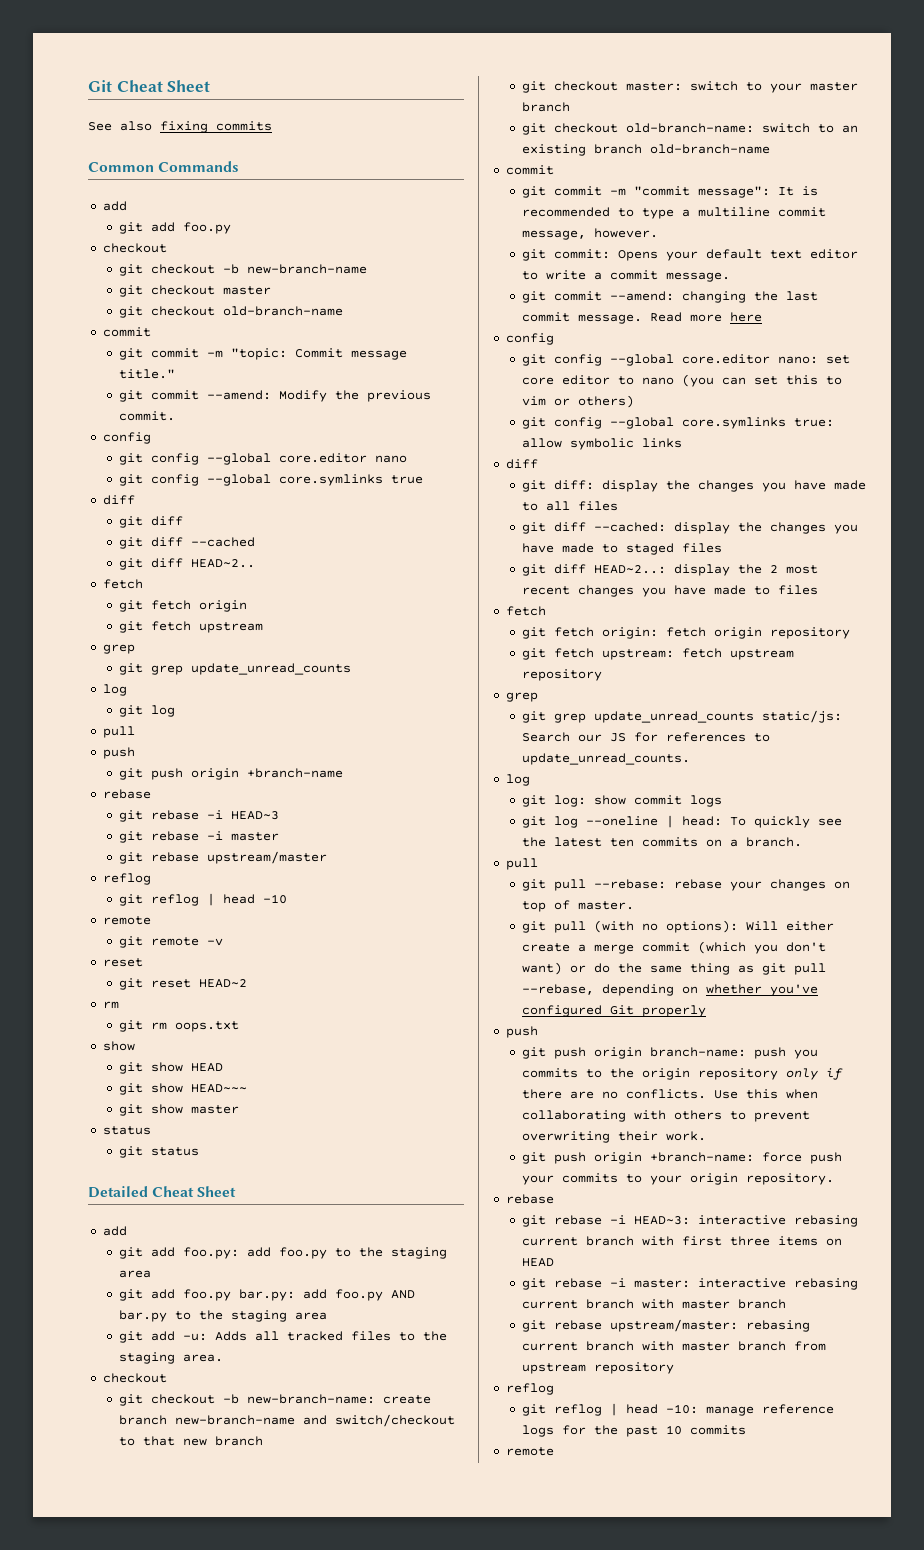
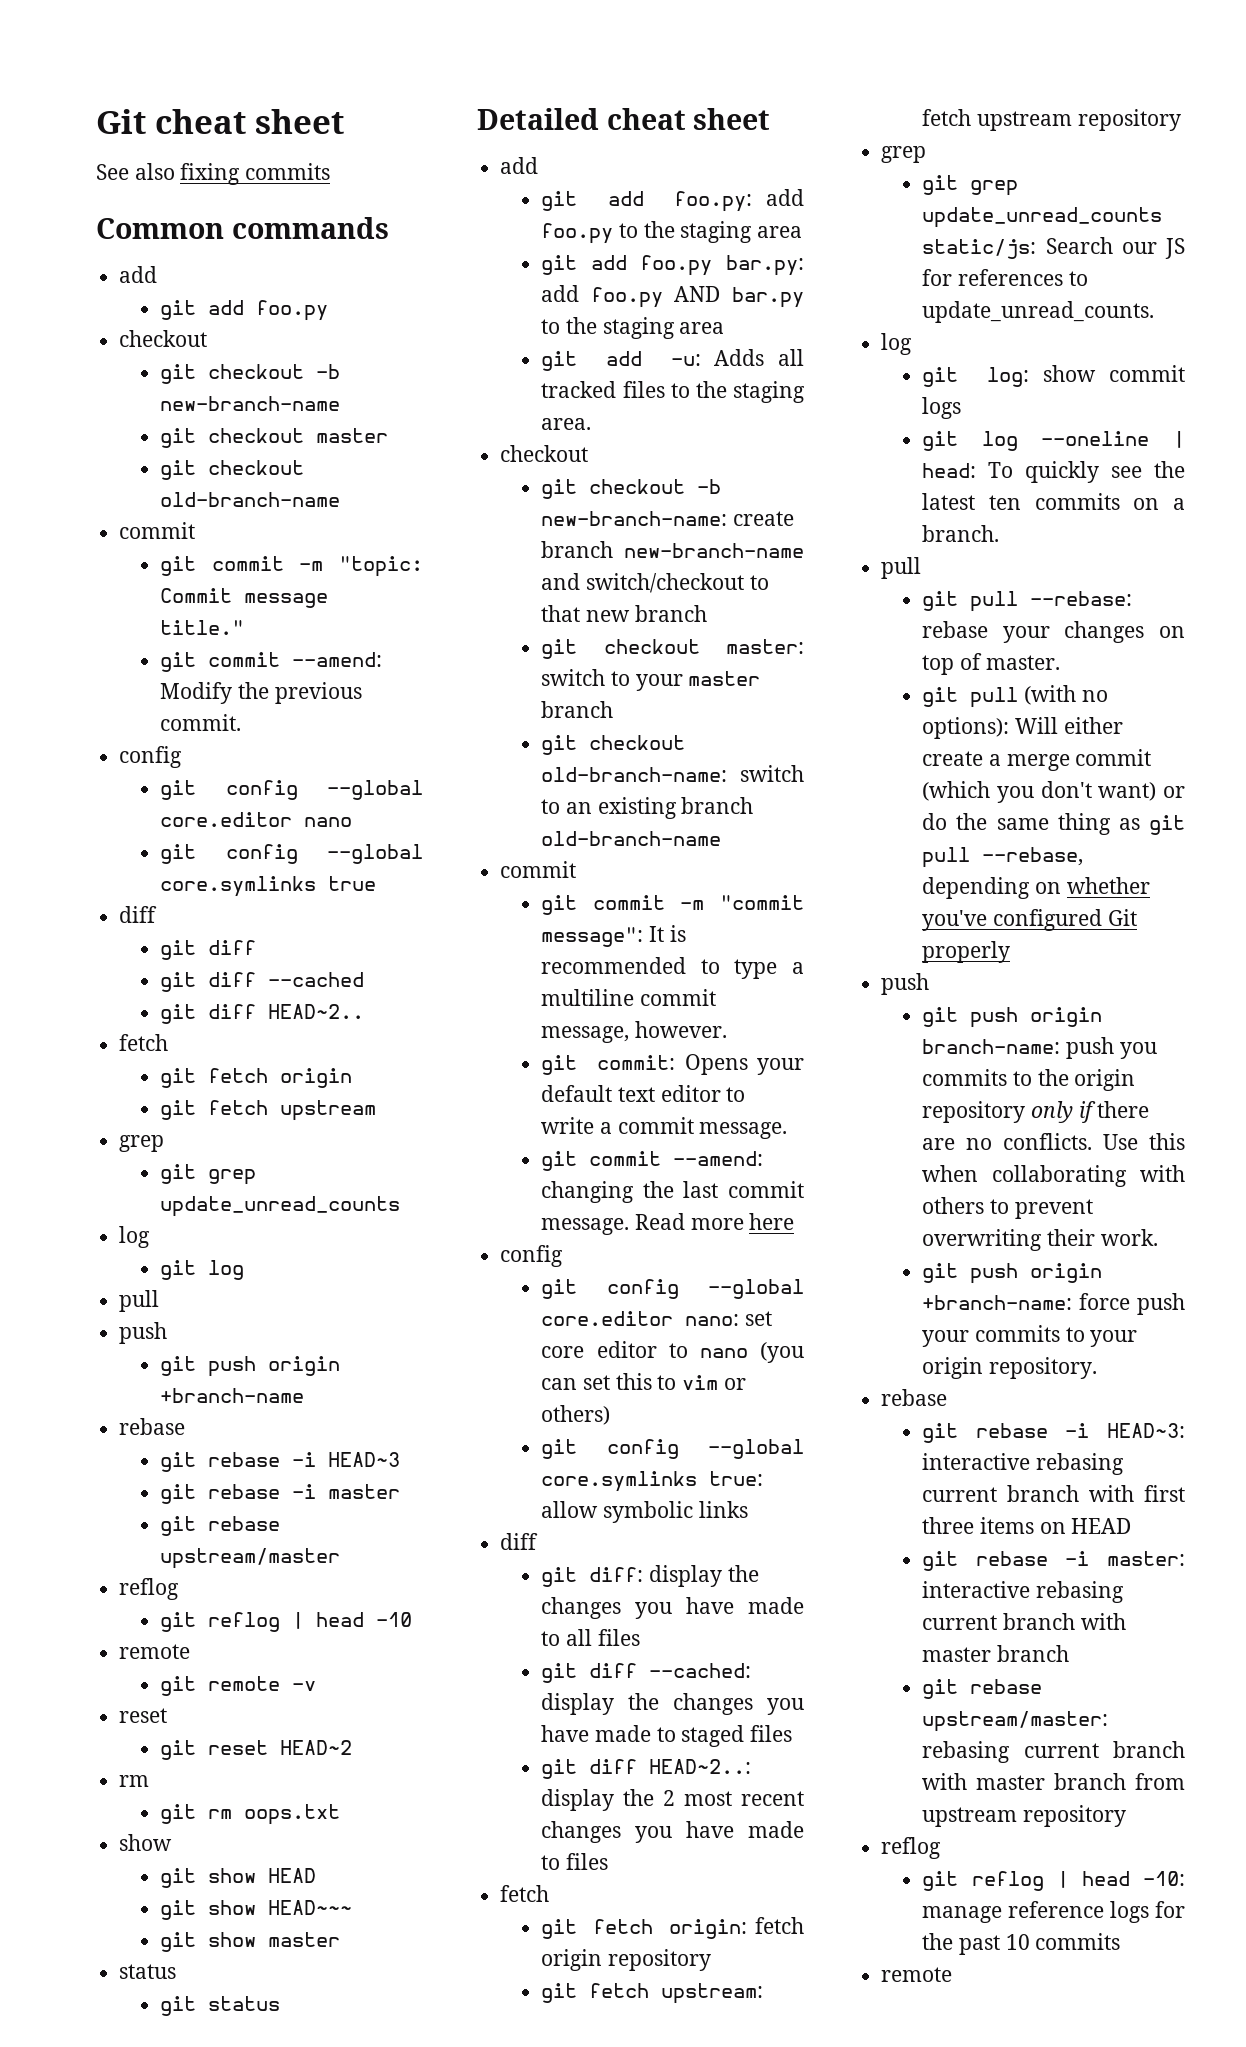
[88,80,211,92] Git Cheat Sheet -> [96,109,344,134] Git cheat sheet
[158,161,240,172] Commands -> [231,217,389,239] commands
[152,1186,237,1197] Cheat Sheet -> [606,108,771,130] cheat sheet

